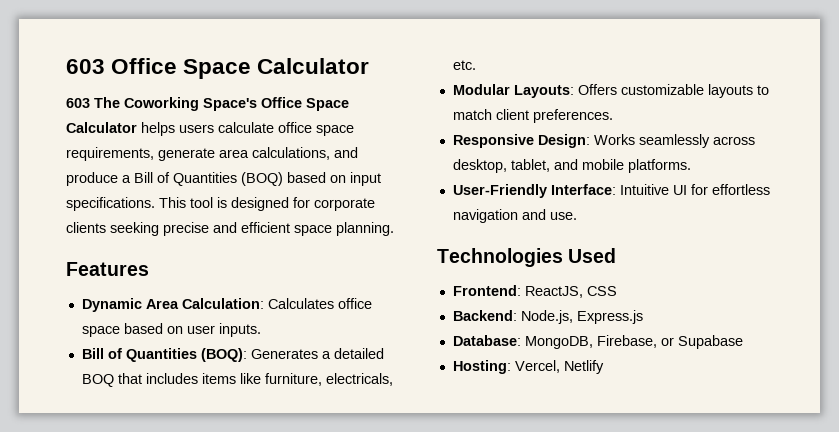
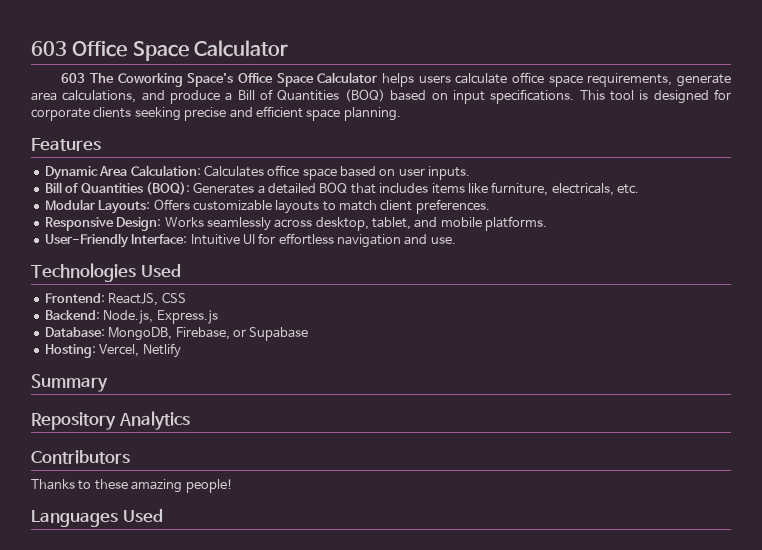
(604, 367) none -> [31,374,108,392] [31,411,190,430] [31,450,130,464] [31,479,233,493] [31,509,163,527] // Summary // Repository Analytics // Contributors // Thanks to these amazing people! // Languages Used

